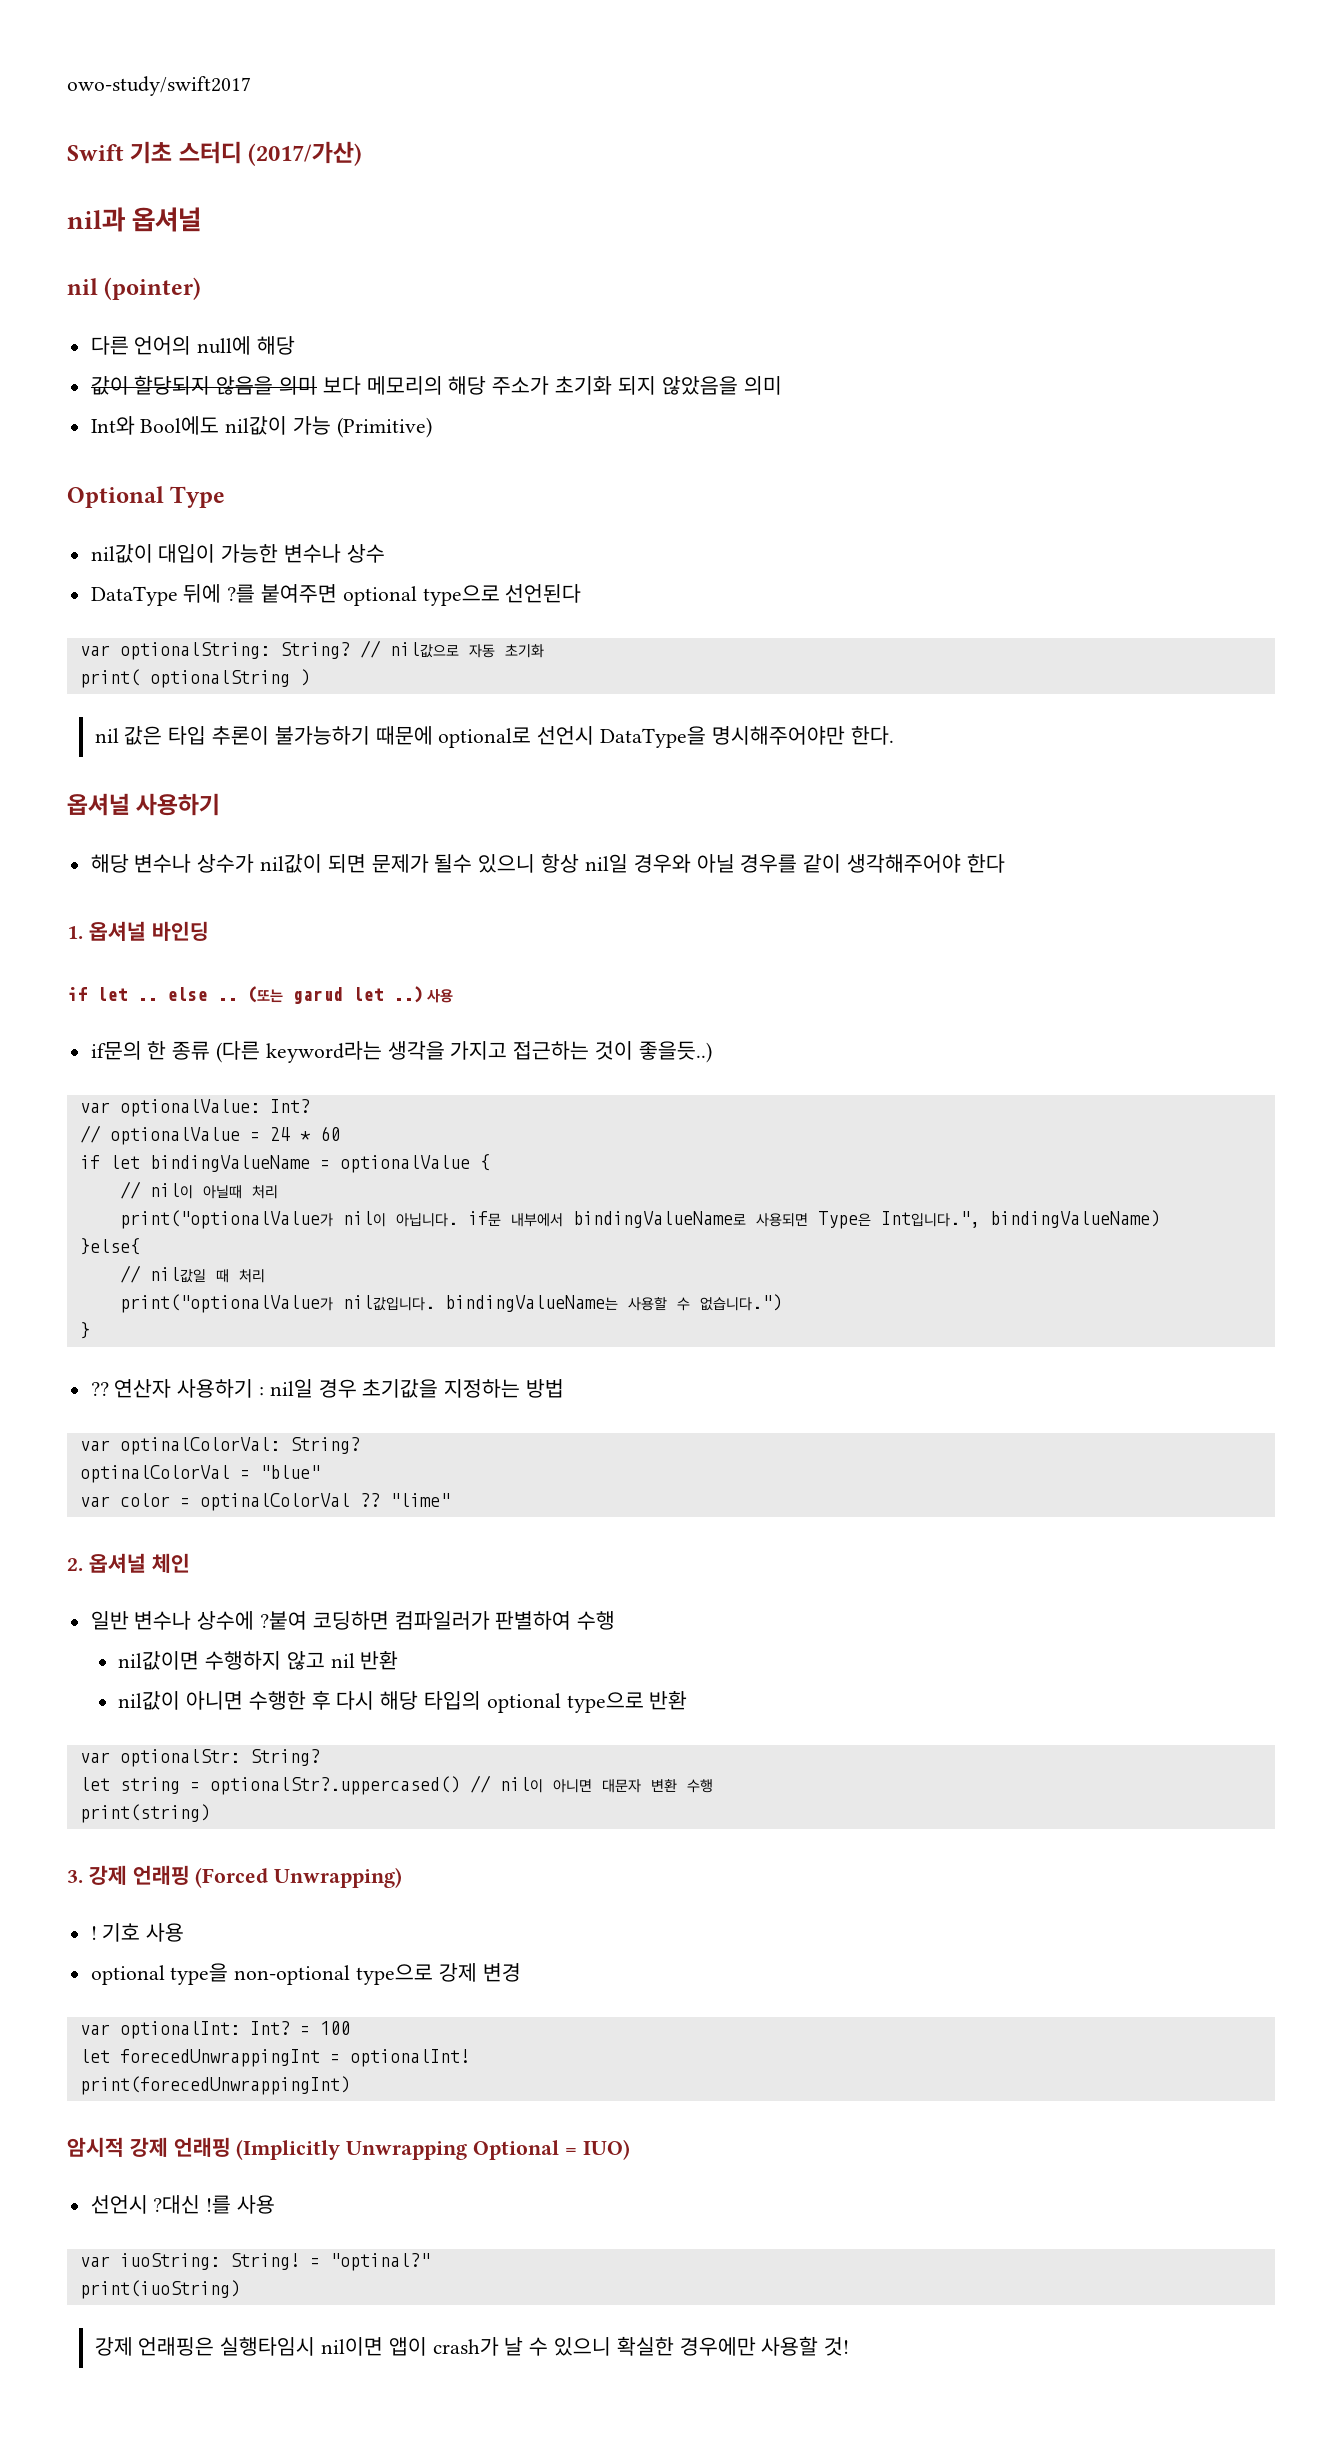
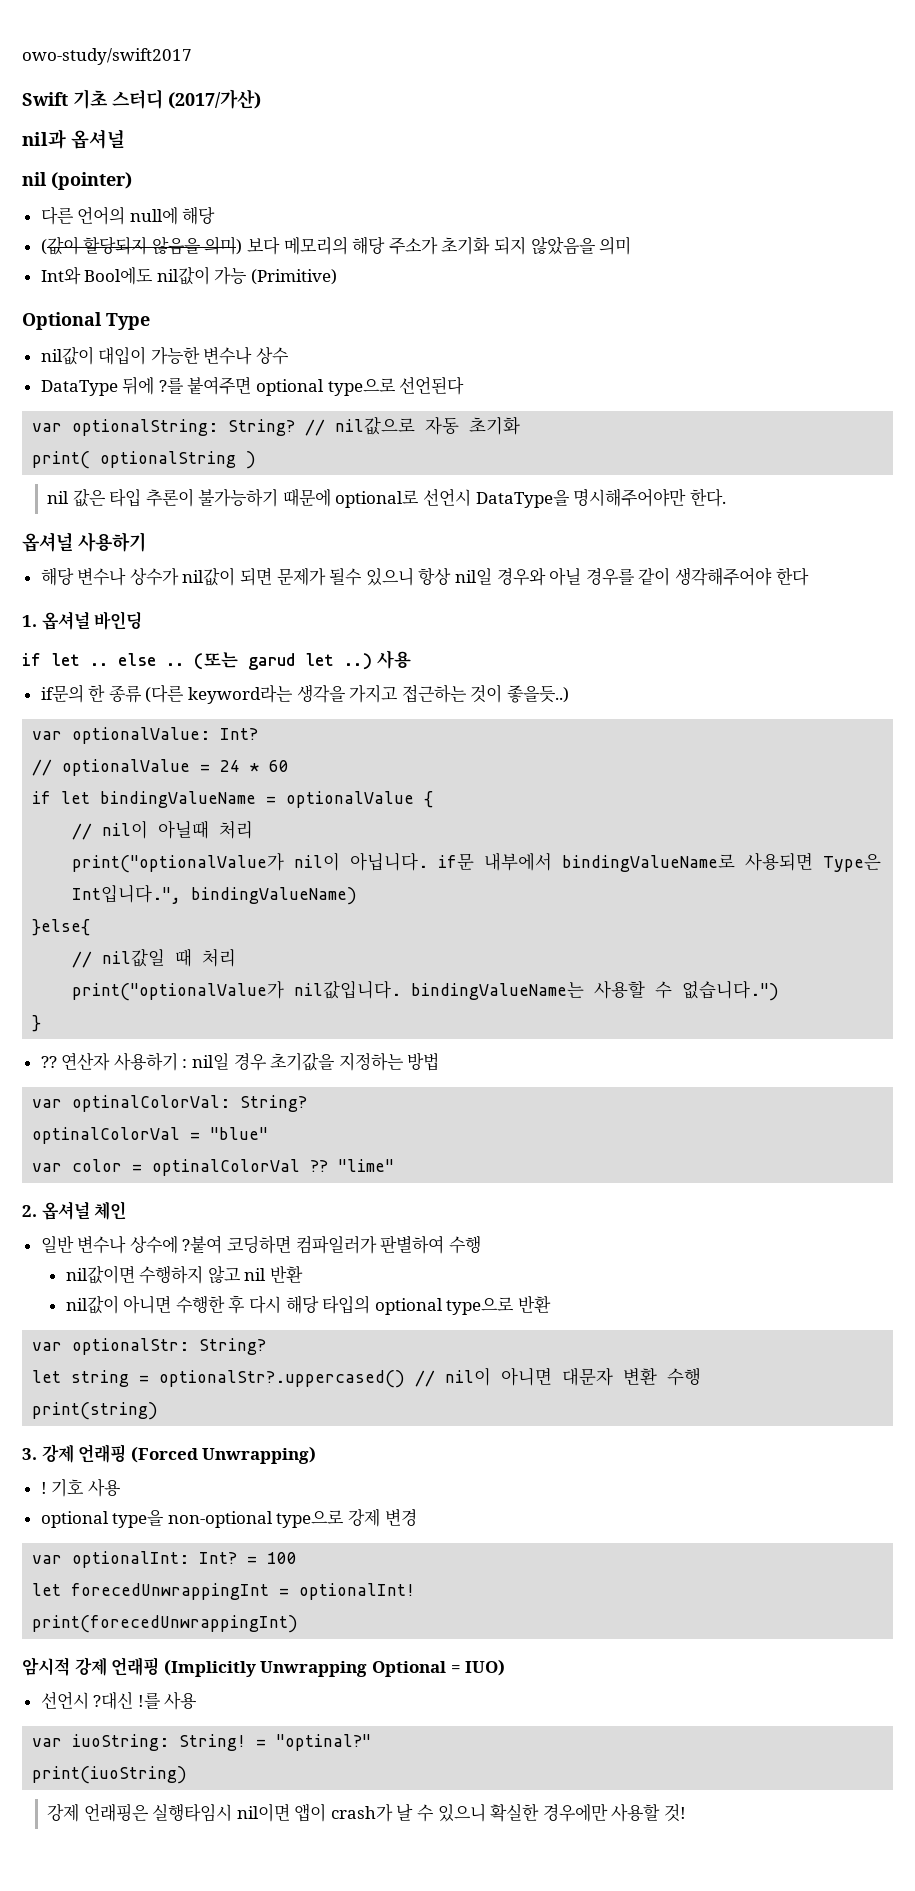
[90,376,129,395] 값이 -> [40,236,79,255] (값이
[279,376,318,395] 의미 -> [204,236,243,255] 의미)

